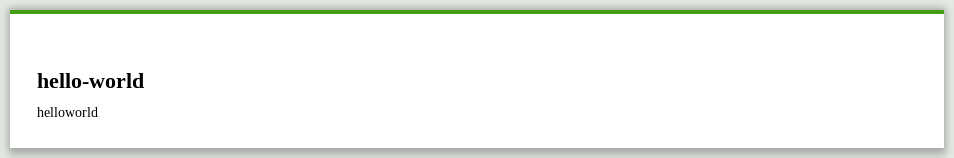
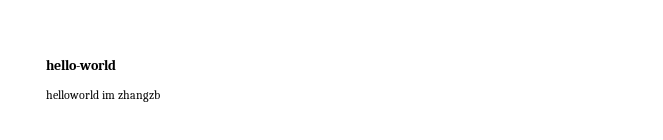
(98, 112) none -> [102,90,161,102] im zhangzb

